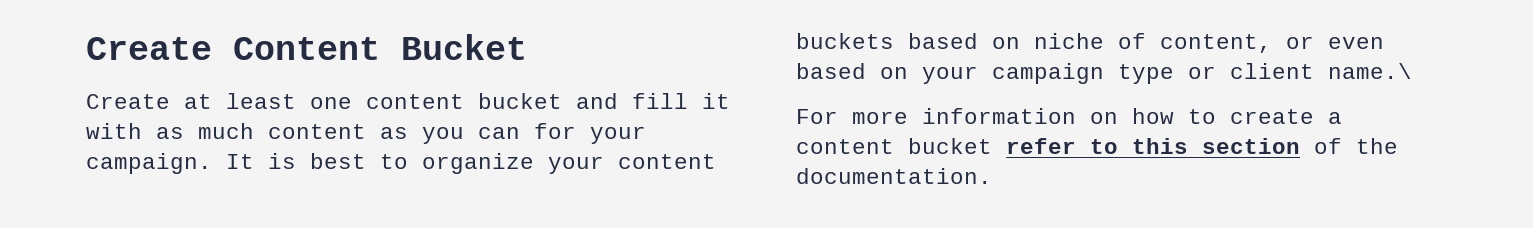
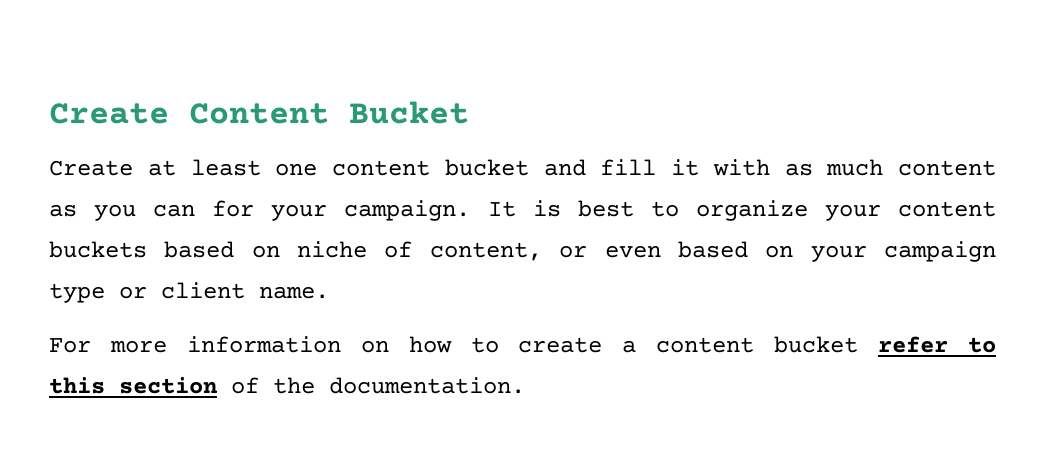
[1328,63,1412,79] name.\ -> [259,286,329,299] name.

